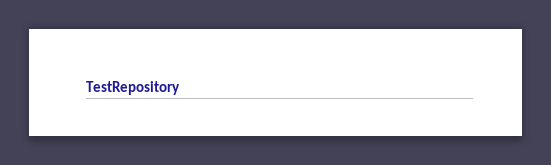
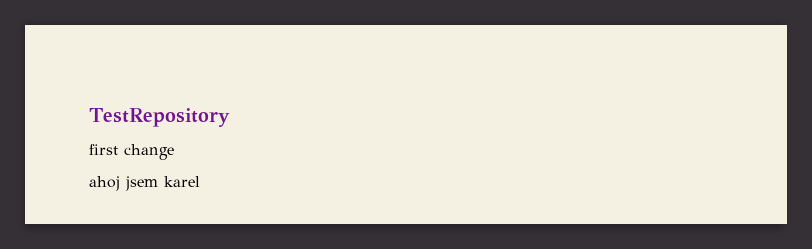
(180, 88) none -> [89,144,174,160] [89,176,200,191] // first change // ahoj jsem karel

